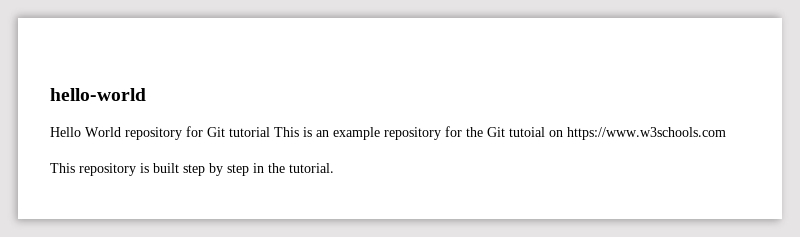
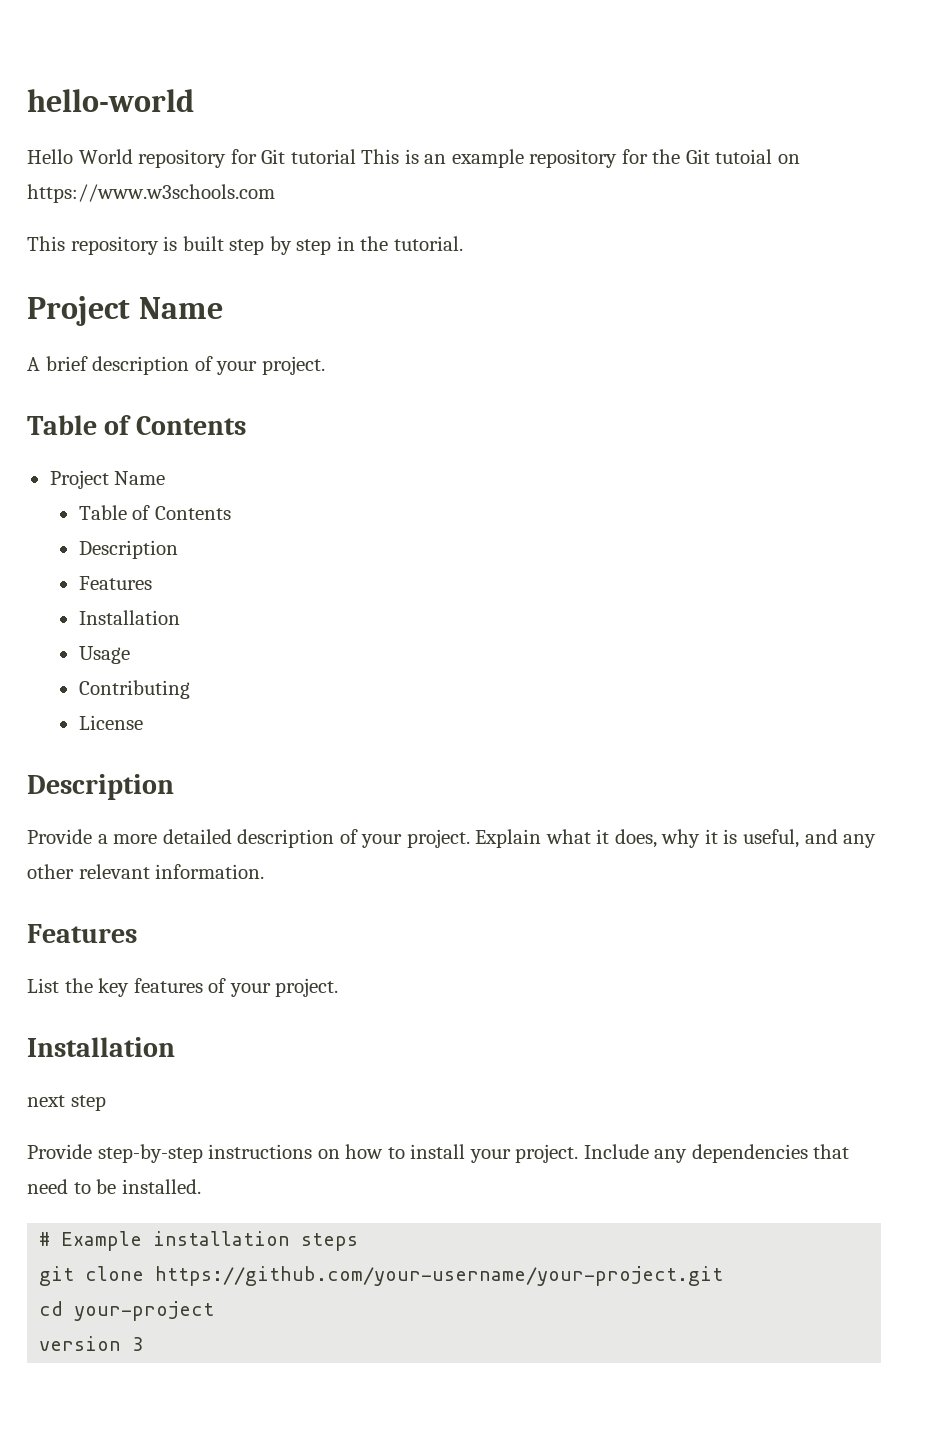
(334, 168) none -> [27,296,223,326] [27,356,325,375] [27,415,246,435] [49,470,166,489] [78,505,231,520] [78,540,178,559] [78,576,152,590] [78,610,180,625] [78,646,130,664] [78,680,190,699] [78,715,143,730] [27,774,174,800] [27,829,877,848] [27,864,265,879] [27,924,137,943] [27,978,339,997] [27,1037,175,1057] [27,1095,106,1111] [27,1144,850,1163] [27,1179,201,1194] [39,1231,359,1251] [39,1266,724,1286] [39,1301,215,1321] [39,1336,144,1351] // Project Name // A brief description of your project. // Table of Contents // Project Name // Table of Contents // Description // Features // Installation // Usage // Contributing // License // Description // Provide a more detailed description of your project. Explain what it does, why it is useful, and any other relevant information. // Features // List the key features of your project. // Installation // next step // Provide step-by-step instructions on how to install your project. Include any dependencies that need to be installed. // # Example installation steps // git clone https://github.com/your-username/your-project.git // cd your-project // version 3

